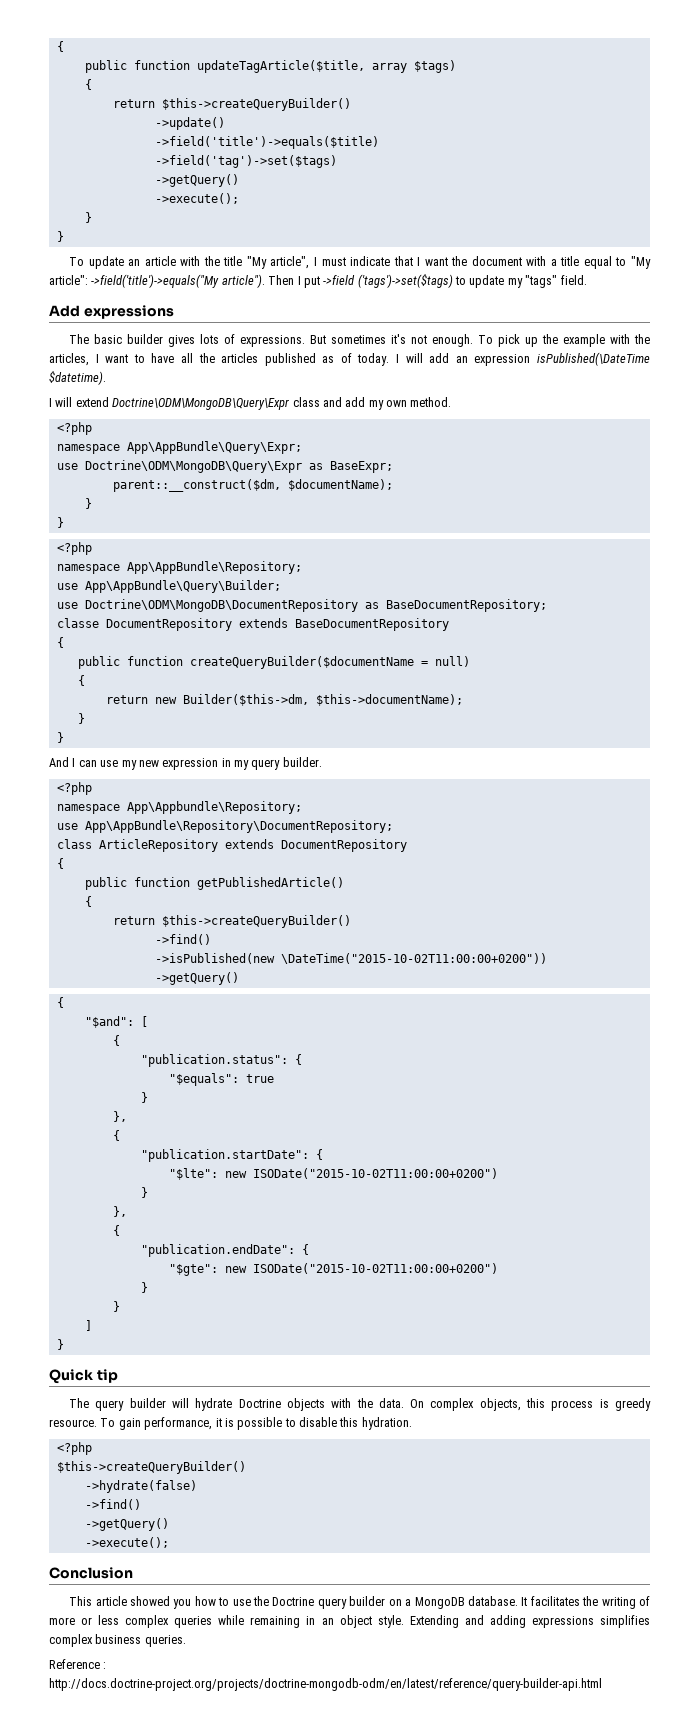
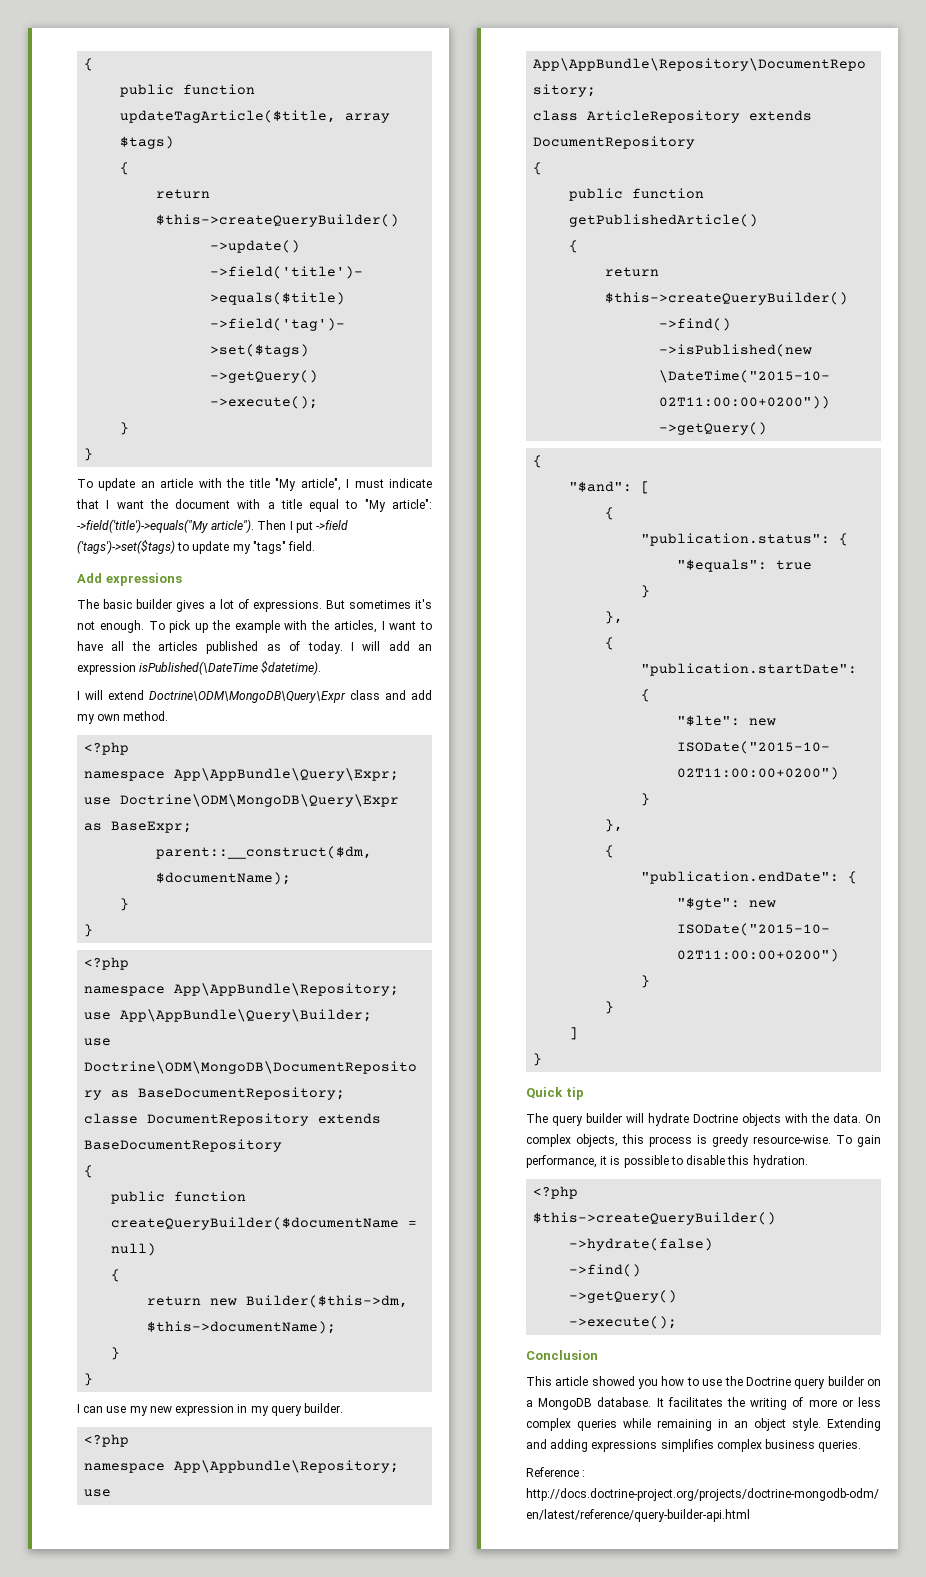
[200,334,220,344] lots -> [209,599,234,609] a lot
[49,757,69,767] And -> (94, 1379) none
[49,1419,97,1427] resource. -> [753,1135,831,1144] resource-wise.

